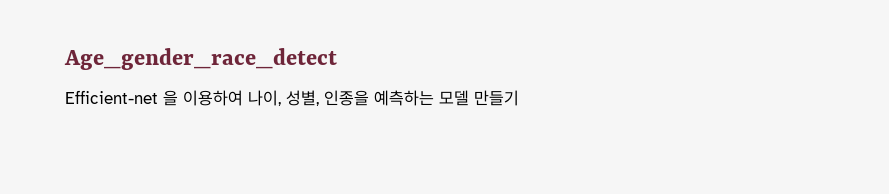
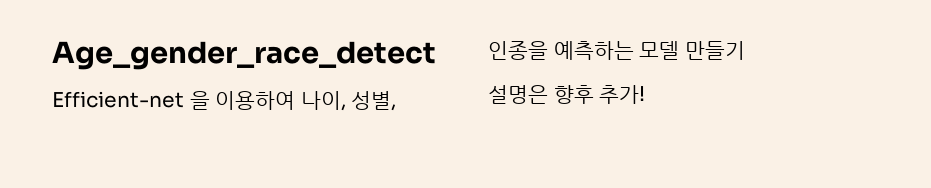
(519, 98) none -> [488,85,646,104] // 설명은 향후 추가!

